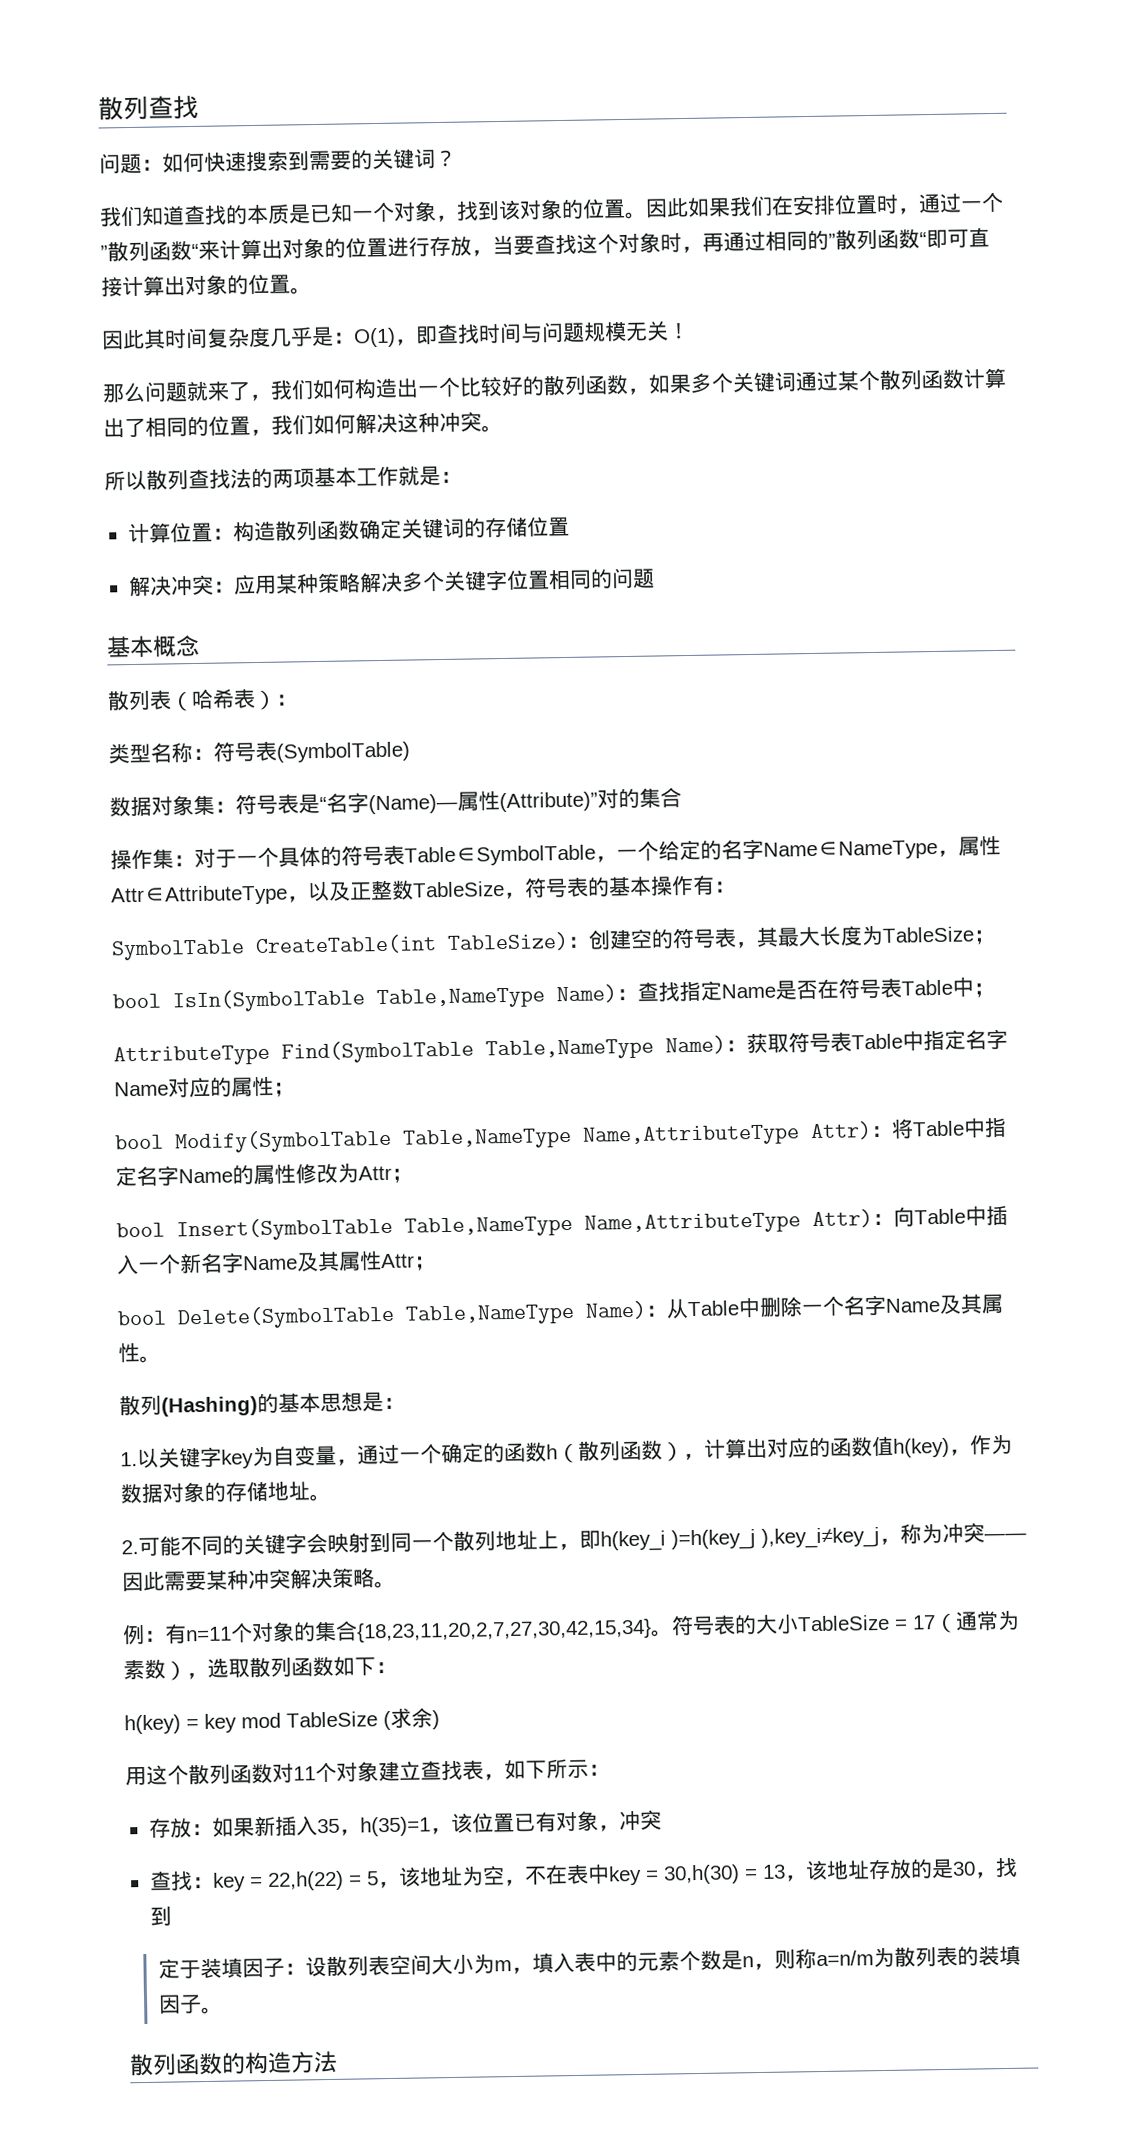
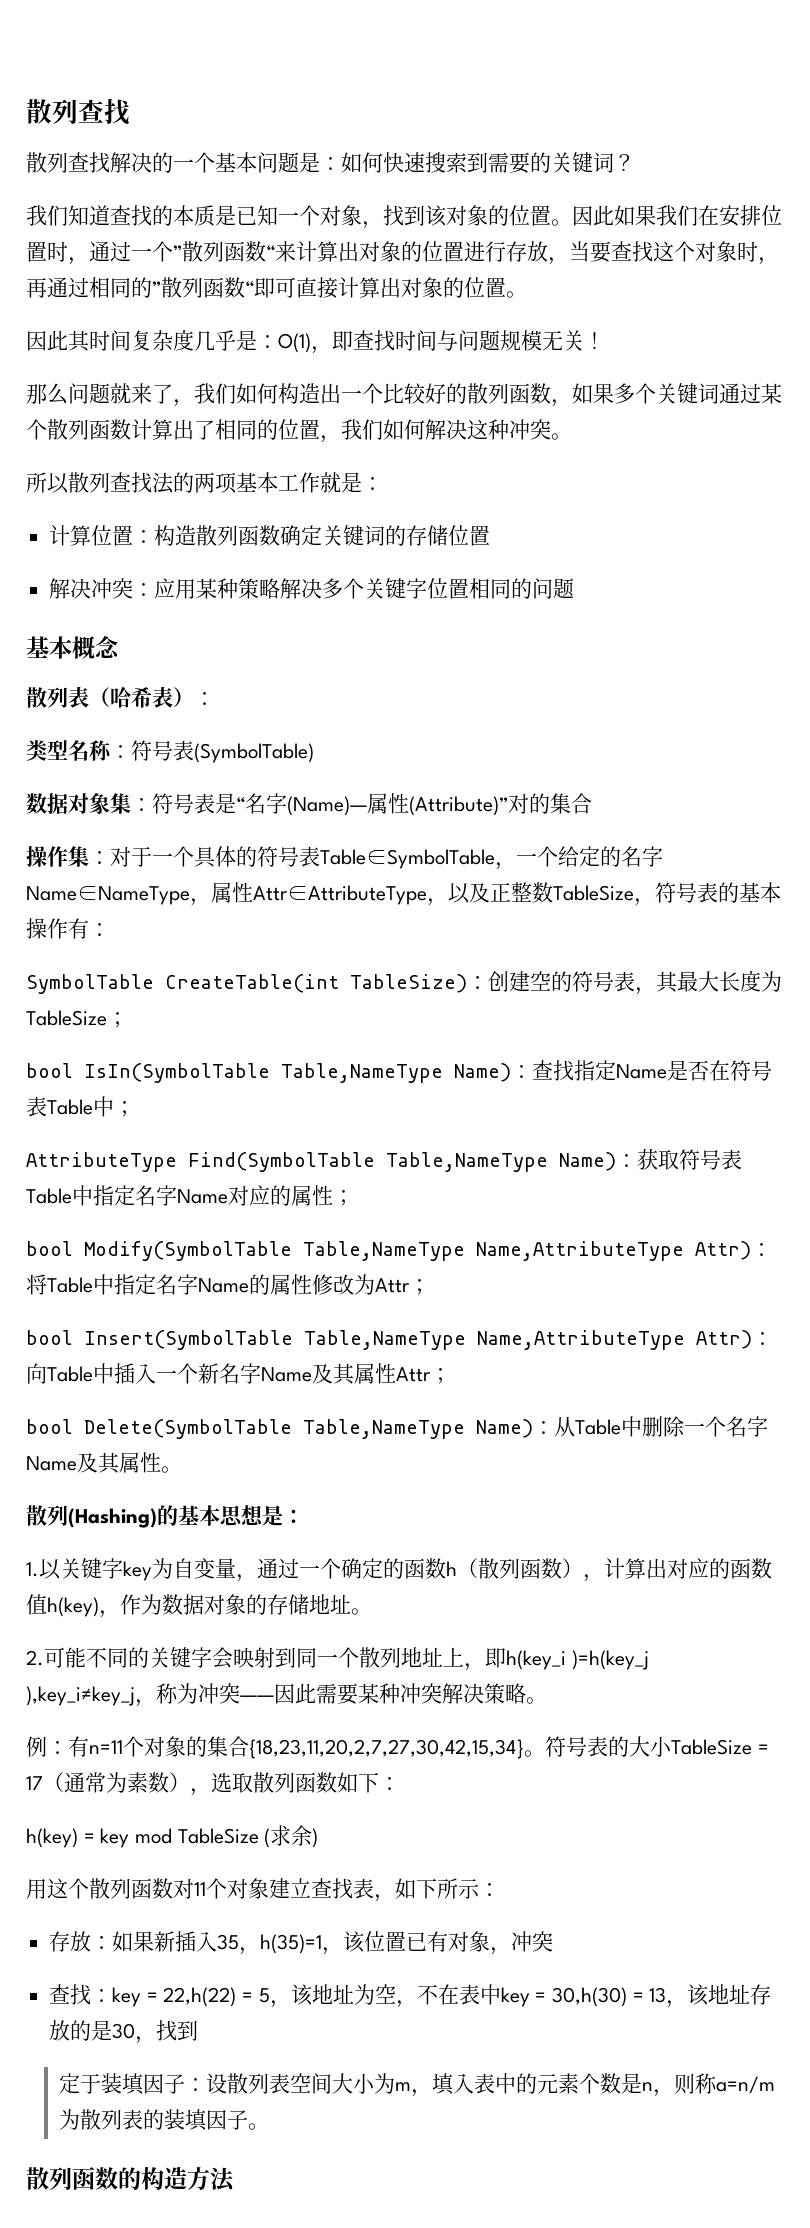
[99,153,142,175] 问题 -> [26,152,320,173] 散列查找解决的一个基本问题是

